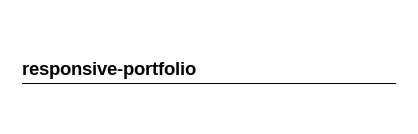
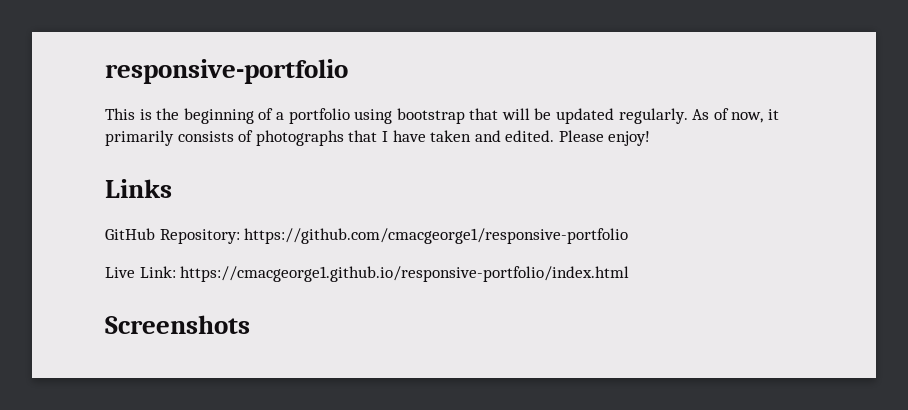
(196, 70) none -> [105,108,780,124] [105,130,651,146] [105,179,172,198] [105,228,629,244] [105,266,630,282] [105,315,250,334] // This is the beginning of a portfolio using bootstrap that will be updated regularly. As of now, it primarily consists of photographs that I have taken and edited. Please enjoy! // Links // GitHub Repository: https://github.com/cmacgeorge1/responsive-portfolio // Live Link: https://cmacgeorge1.github.io/responsive-portfolio/index.html // Screenshots

